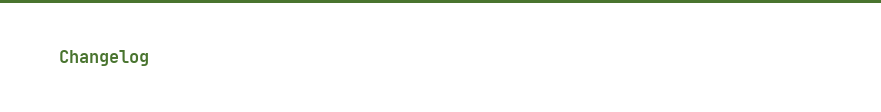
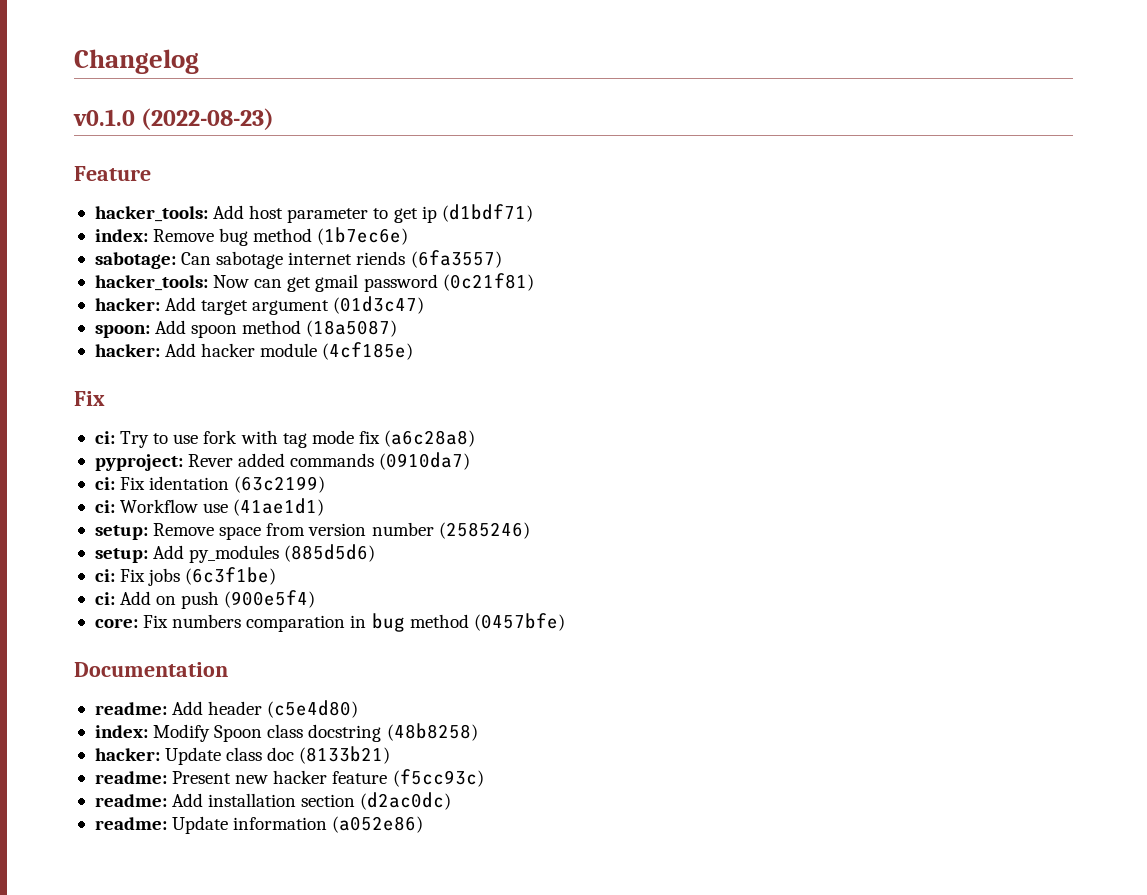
(149, 58) none -> [73,108,275,130] [74,166,151,181] [94,204,533,223] [94,227,409,246] [94,250,502,269] [94,273,534,292] [94,296,425,315] [94,320,398,338] [94,342,414,360] [74,391,105,406] [94,430,476,448] [94,452,471,471] [94,476,326,493] [94,498,325,516] [94,522,530,540] [94,544,376,563] [94,567,277,586] [94,590,316,609] [94,613,565,632] [74,662,228,677] [94,700,359,718] [94,723,478,742] [94,746,391,765] [94,769,484,787] [94,792,452,810] [94,816,424,834] // v0.1.0 (2022-08-23) // Feature // hacker_tools: Add host parameter to get ip (d1bdf71) // index: Remove bug method (1b7ec6e) // sabotage: Can sabotage internet riends (6fa3557) // hacker_tools: Now can get gmail password (0c21f81) // hacker: Add target argument (01d3c47) // spoon: Add spoon method (18a5087) // hacker: Add hacker module (4cf185e) // Fix // ci: Try to use fork with tag mode fix (a6c28a8) // pyproject: Rever added commands (0910da7) // ci: Fix identation (63c2199) // ci: Workflow use (41ae1d1) // setup: Remove space from version number (2585246) // setup: Add py_modules (885d5d6) // ci: Fix jobs (6c3f1be) // ci: Add on push (900e5f4) // core: Fix numbers comparation in bug method (0457bfe) // Documentation // readme: Add header (c5e4d80) // index: Modify Spoon class docstring (48b8258) // hacker: Update class doc (8133b21) // readme: Present new hacker feature (f5cc93c) // readme: Add installation section (d2ac0dc) // readme: Update information (a052e86)

